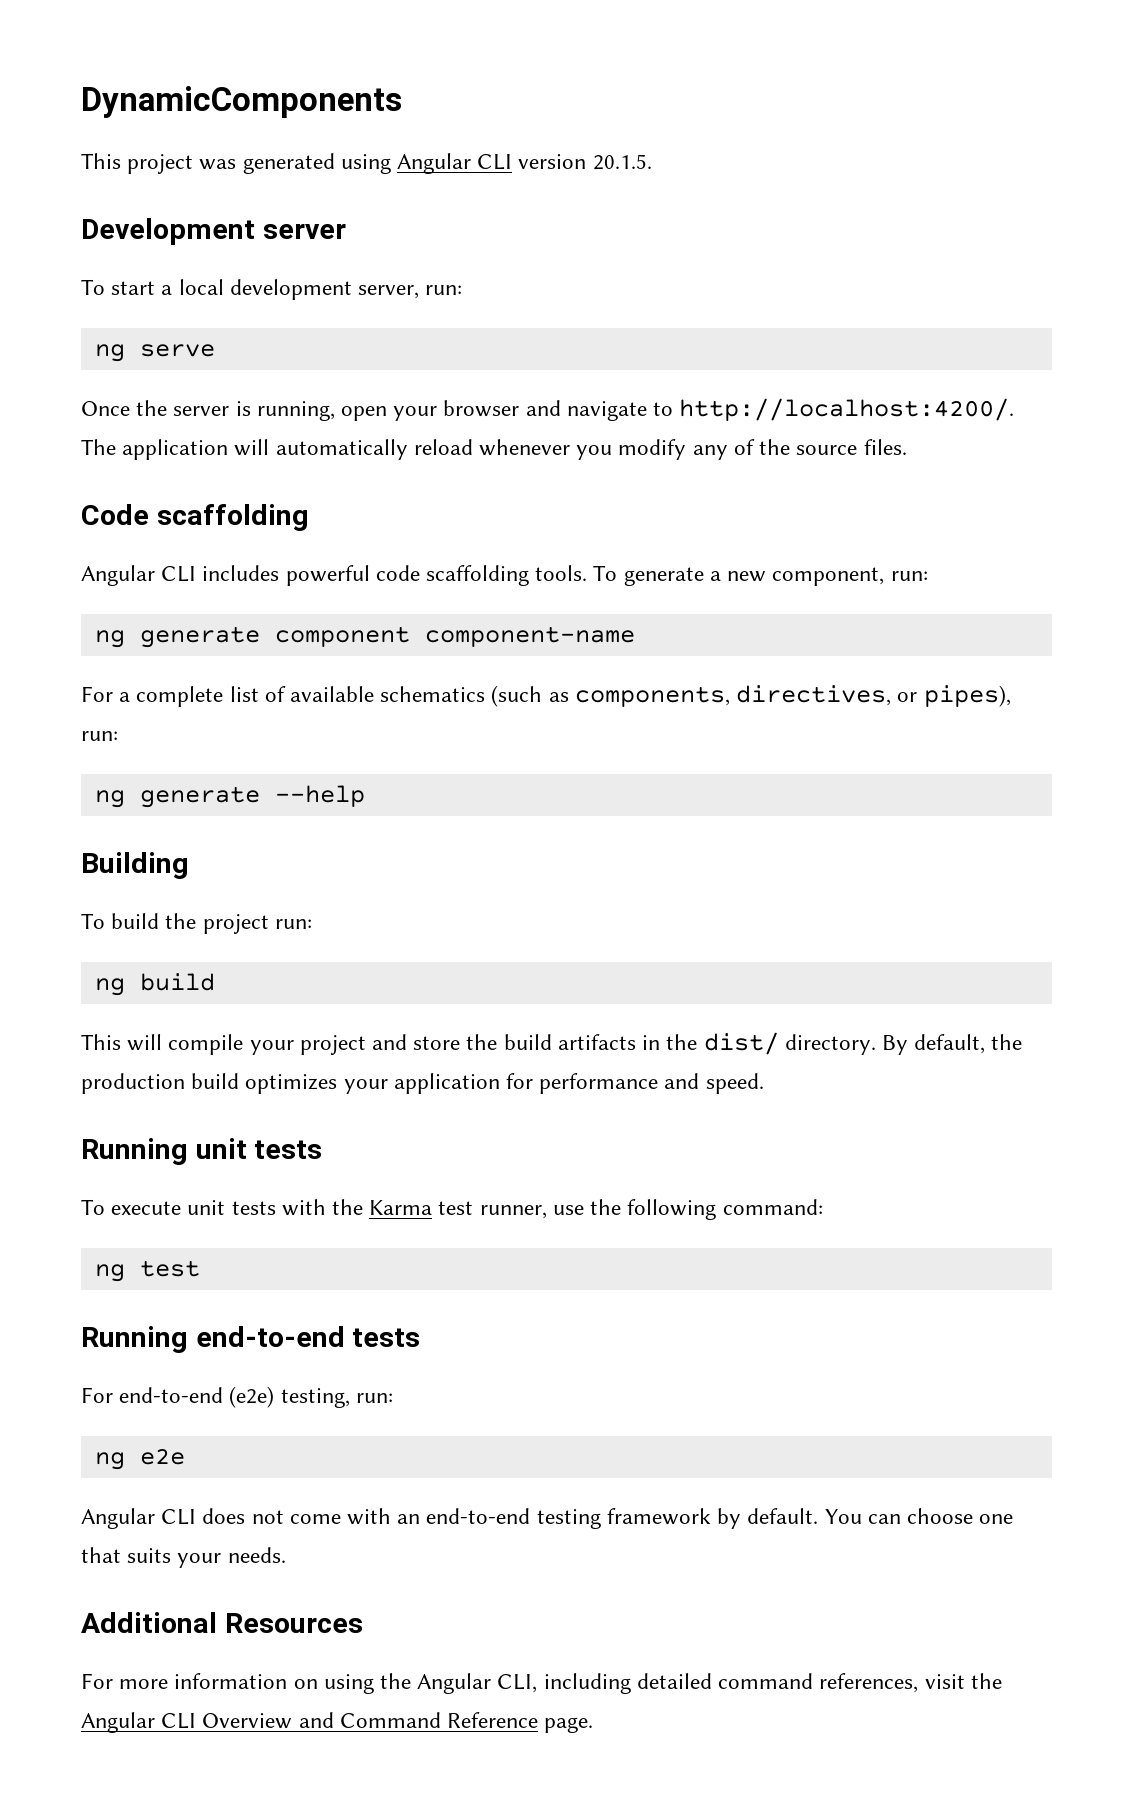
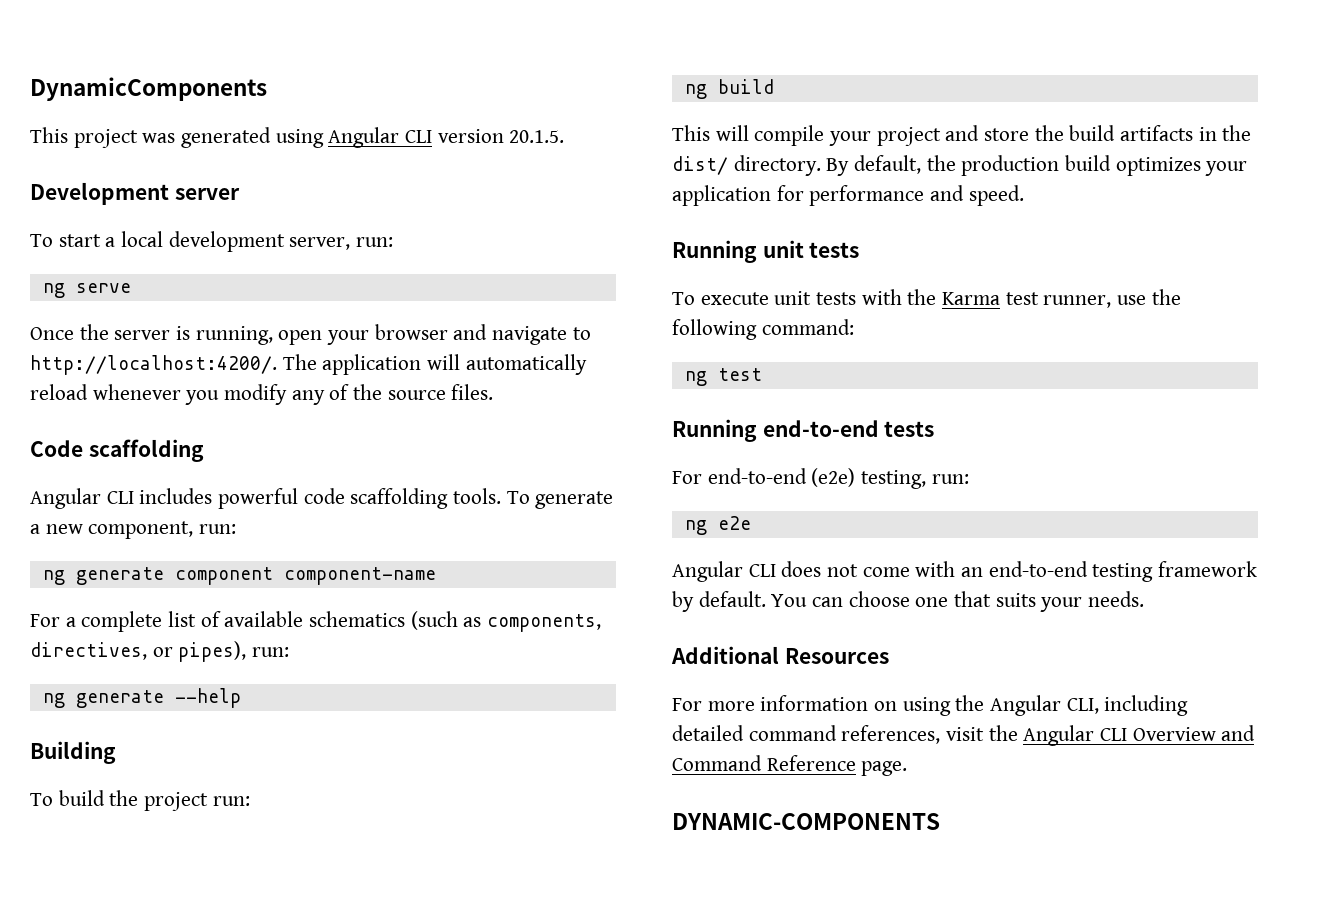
(594, 1725) none -> [672,813,940,830] // DYNAMIC-COMPONENTS

